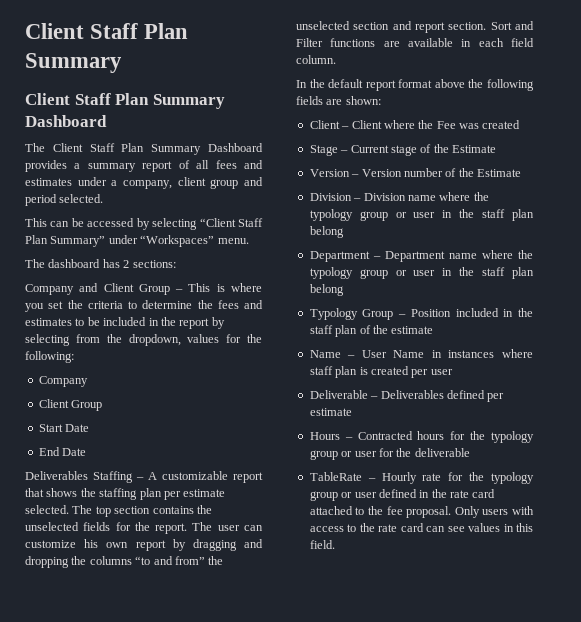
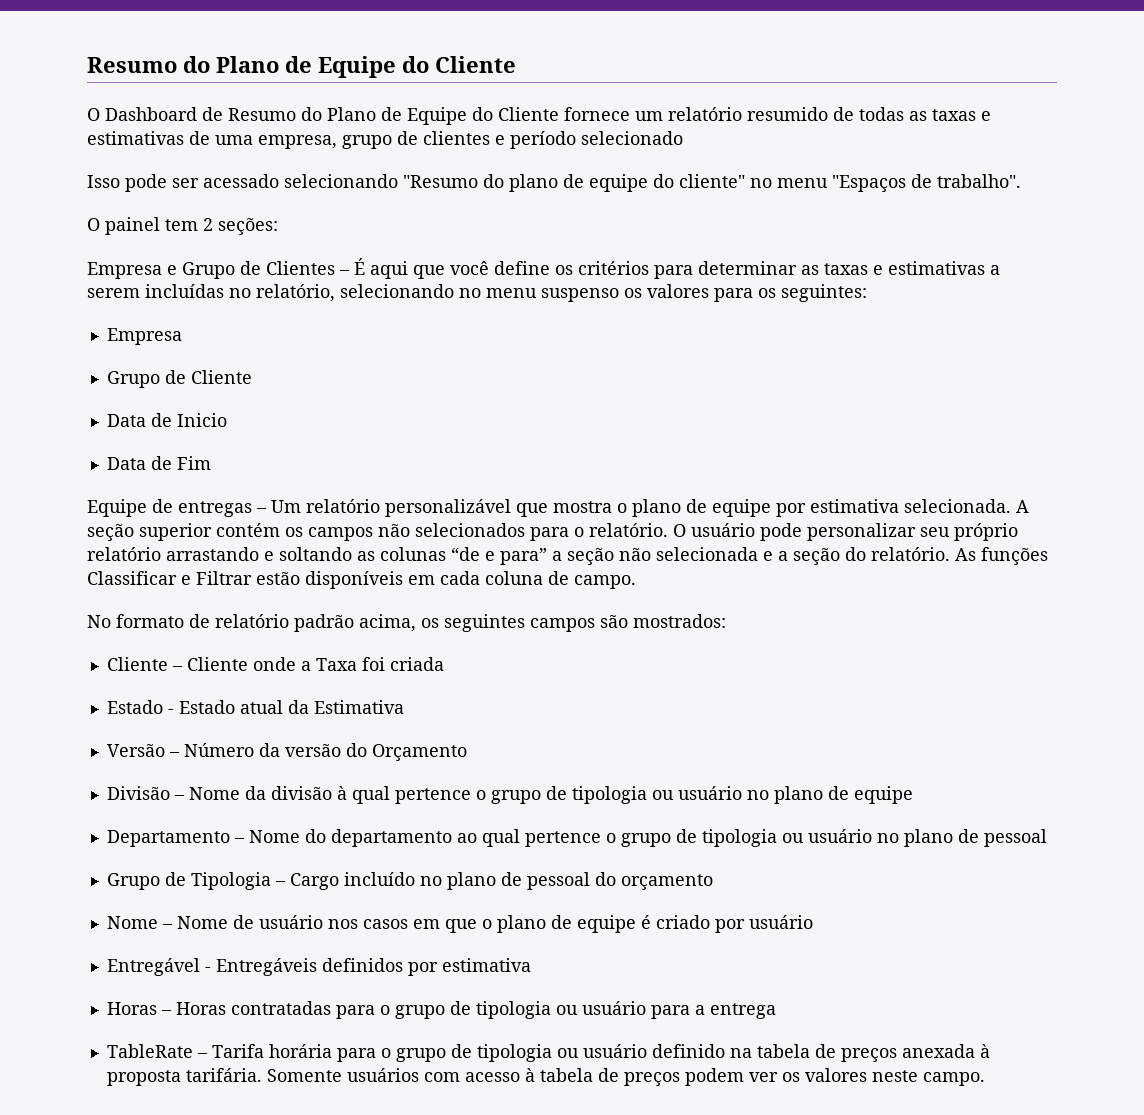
[25,23,189,39] [25,53,122,73] [25,93,225,109] [25,115,107,127] [25,143,263,155] [25,160,263,172] [25,177,263,189] [25,194,104,206] [25,218,263,230] [25,235,249,247] [25,259,176,268] [25,283,262,295] [25,300,263,312] [25,317,225,329] [25,334,262,346] [25,351,74,363] [38,376,88,387] [38,399,103,411] [38,424,90,432] [38,447,87,456] [25,471,263,483] [25,488,226,500] [25,505,212,517] [25,522,263,534] [25,539,263,551] [25,556,224,568] [296,21,534,33] [296,38,534,47] [296,55,336,64] [296,79,534,91] [296,96,381,105] [309,120,521,129] [309,144,496,156] [309,168,521,177] [309,192,489,201] [309,209,534,221] [309,226,344,238] [309,250,533,262] [309,267,534,279] [309,284,344,296] [309,308,533,320] [309,325,434,337] [309,349,533,358] [309,366,453,378] [309,390,505,402] [309,408,352,416] [309,431,534,443] [309,448,470,460] [309,472,534,484] [309,489,496,501] [309,506,534,518] [309,523,533,532] [309,540,335,549] Client Staff Plan Summary // Client Staff Plan Summary Dashboard // The Client Staff Plan Summary Dashboard provides a summary report of all fees and estimates under a company, client group and period selected. // This can be accessed by selecting “Client Staff Plan Summary” under “Workspaces” menu. // The dashboard has 2 sections: // Company and Client Group – This is where you set the criteria to determine the fees and estimates to be included in the report by selecting from the dropdown, values for the following: // Company // Client Group // Start Date // End Date // Deliverables Staffing – A customizable report that shows the staffing plan per estimate selected. The top section contains the unselected fields for the report. The user can customize his own report by dragging and dropping the columns “to and from” the unselected section and report section. Sort and Filter functions are available in each field column. // In the default report format above the following fields are shown: // Client – Client where the Fee was created // Stage – Current stage of the Estimate // Version – Version number of the Estimate // Division – Division name where the typology group or user in the staff plan belong // Department – Department name where the typology group or user in the staff plan belong // Typology Group – Position included in the staff plan of the estimate // Name – User Name in instances where staff plan is created per user // Deliverable – Deliverables defined per estimate // Hours – Contracted hours for the typology group or user for the deliverable // TableRate – Hourly rate for the typology group or user defined in the rate card attached to the fee proposal. Only users with access to the rate card can see values in this field. -> [87,56,516,78] [87,107,991,125] [87,131,683,149] [87,174,1021,192] [87,217,278,235] [87,258,1000,279] [87,284,867,302] [106,328,182,345] [106,370,252,388] [106,413,227,427] [106,456,211,470] [87,499,1029,517] [87,523,1018,541] [87,547,1048,565] [87,571,636,589] [87,614,726,632] [106,657,444,671] [106,700,404,714] [106,743,467,761] [106,786,913,804] [106,829,1047,847] [106,872,713,890] [106,915,813,933] [106,958,531,976] [106,1001,776,1019] [106,1044,990,1062] [106,1068,985,1086] Resumo do Plano de Equipe do Cliente // O Dashboard de Resumo do Plano de Equipe do Cliente fornece um relatório resumido de todas as taxas e estimativas de uma empresa, grupo de clientes e período selecionado // Isso pode ser acessado selecionando "Resumo do plano de equipe do cliente" no menu "Espaços de trabalho". // O painel tem 2 seções: // Empresa e Grupo de Clientes – É aqui que você define os critérios para determinar as taxas e estimativas a serem incluídas no relatório, selecionando no menu suspenso os valores para os seguintes: // Empresa // Grupo de Cliente // Data de Inicio // Data de Fim // Equipe de entregas – Um relatório personalizável que mostra o plano de equipe por estimativa selecionada. A seção superior contém os campos não selecionados para o relatório. O usuário pode personalizar seu próprio relatório arrastando e soltando as colunas “de e para” a seção não selecionada e a seção do relatório. As funções Classificar e Filtrar estão disponíveis em cada coluna de campo. // No formato de relatório padrão acima, os seguintes campos são mostrados: // Cliente – Cliente onde a Taxa foi criada // Estado - Estado atual da Estimativa // Versão – Número da versão do Orçamento // Divisão – Nome da divisão à qual pertence o grupo de tipologia ou usuário no plano de equipe // Departamento – Nome do departamento ao qual pertence o grupo de tipologia ou usuário no plano de pessoal // Grupo de Tipologia – Cargo incluído no plano de pessoal do orçamento // Nome – Nome de usuário nos casos em que o plano de equipe é criado por usuário // Entregável - Entregáveis definidos por estimativa // Horas – Horas contratadas para o grupo de tipologia ou usuário para a entrega // TableRate – Tarifa horária para o grupo de tipologia ou usuário definido na tabela de preços anexada à proposta tarifária. Somente usuários com acesso à tabela de preços podem ver os valores neste campo.

